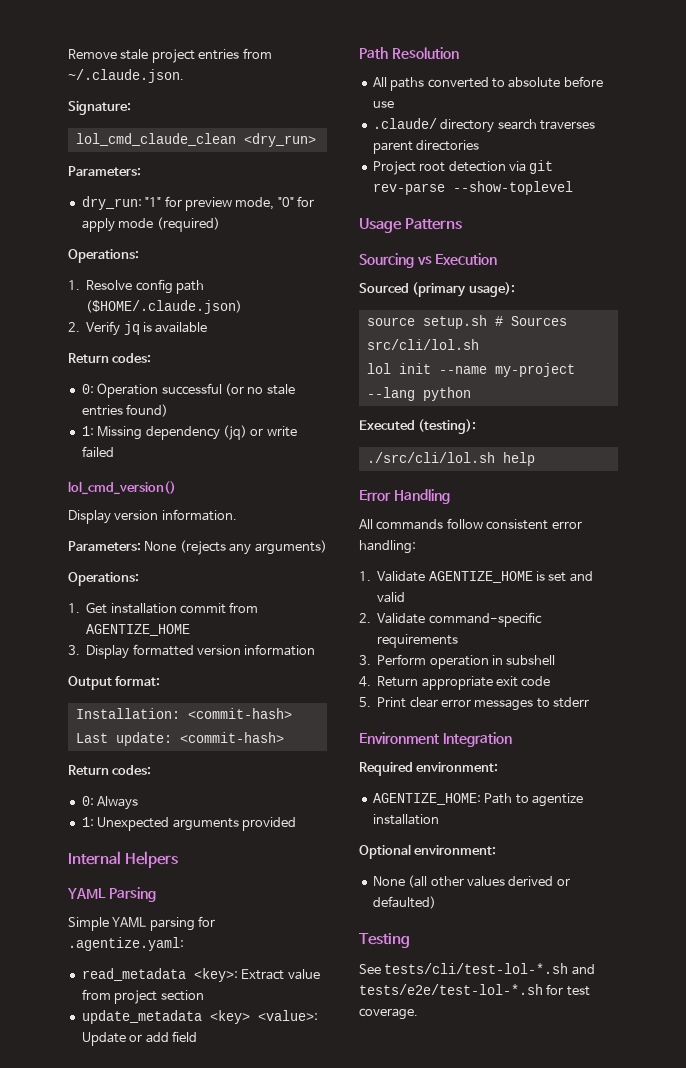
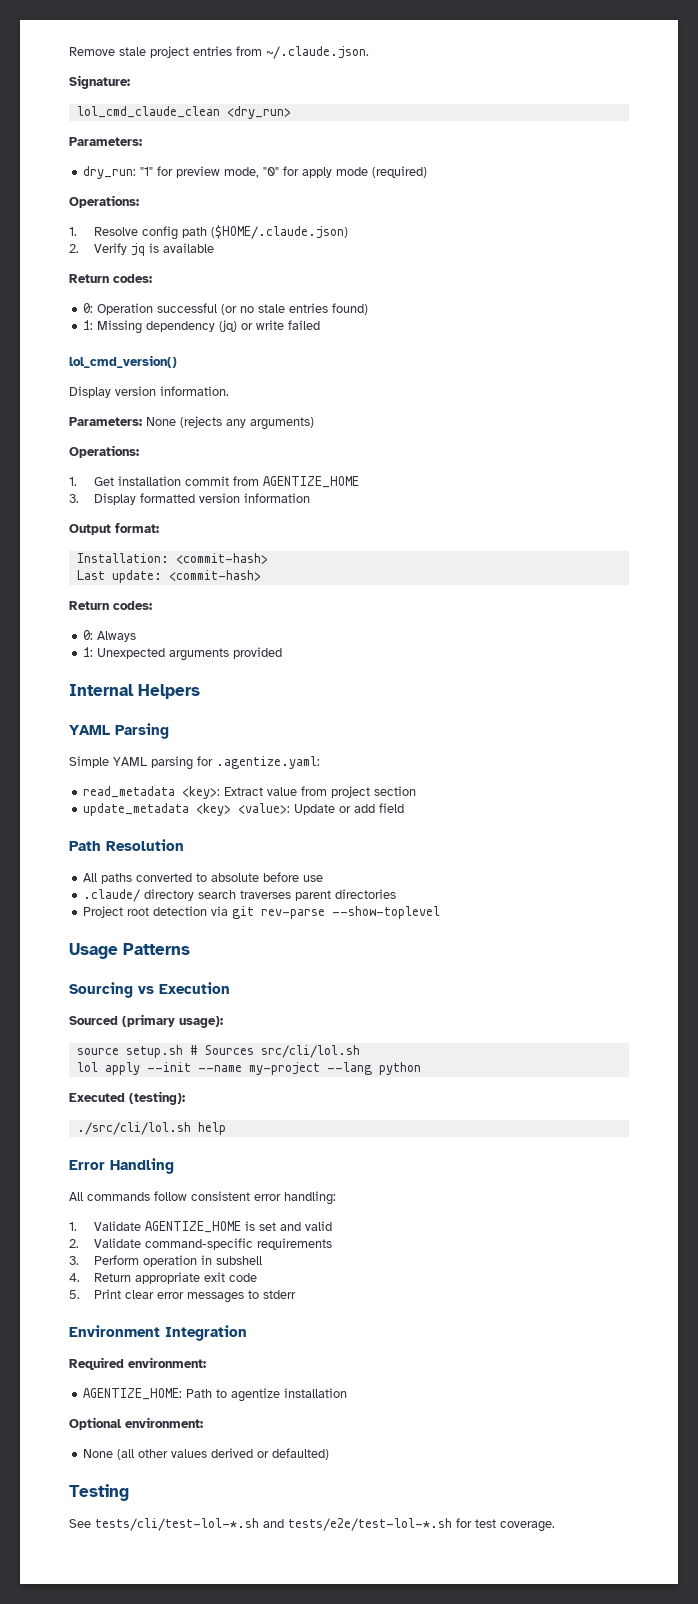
[398,363,431,374] init -> [104,1062,191,1075] apply --init

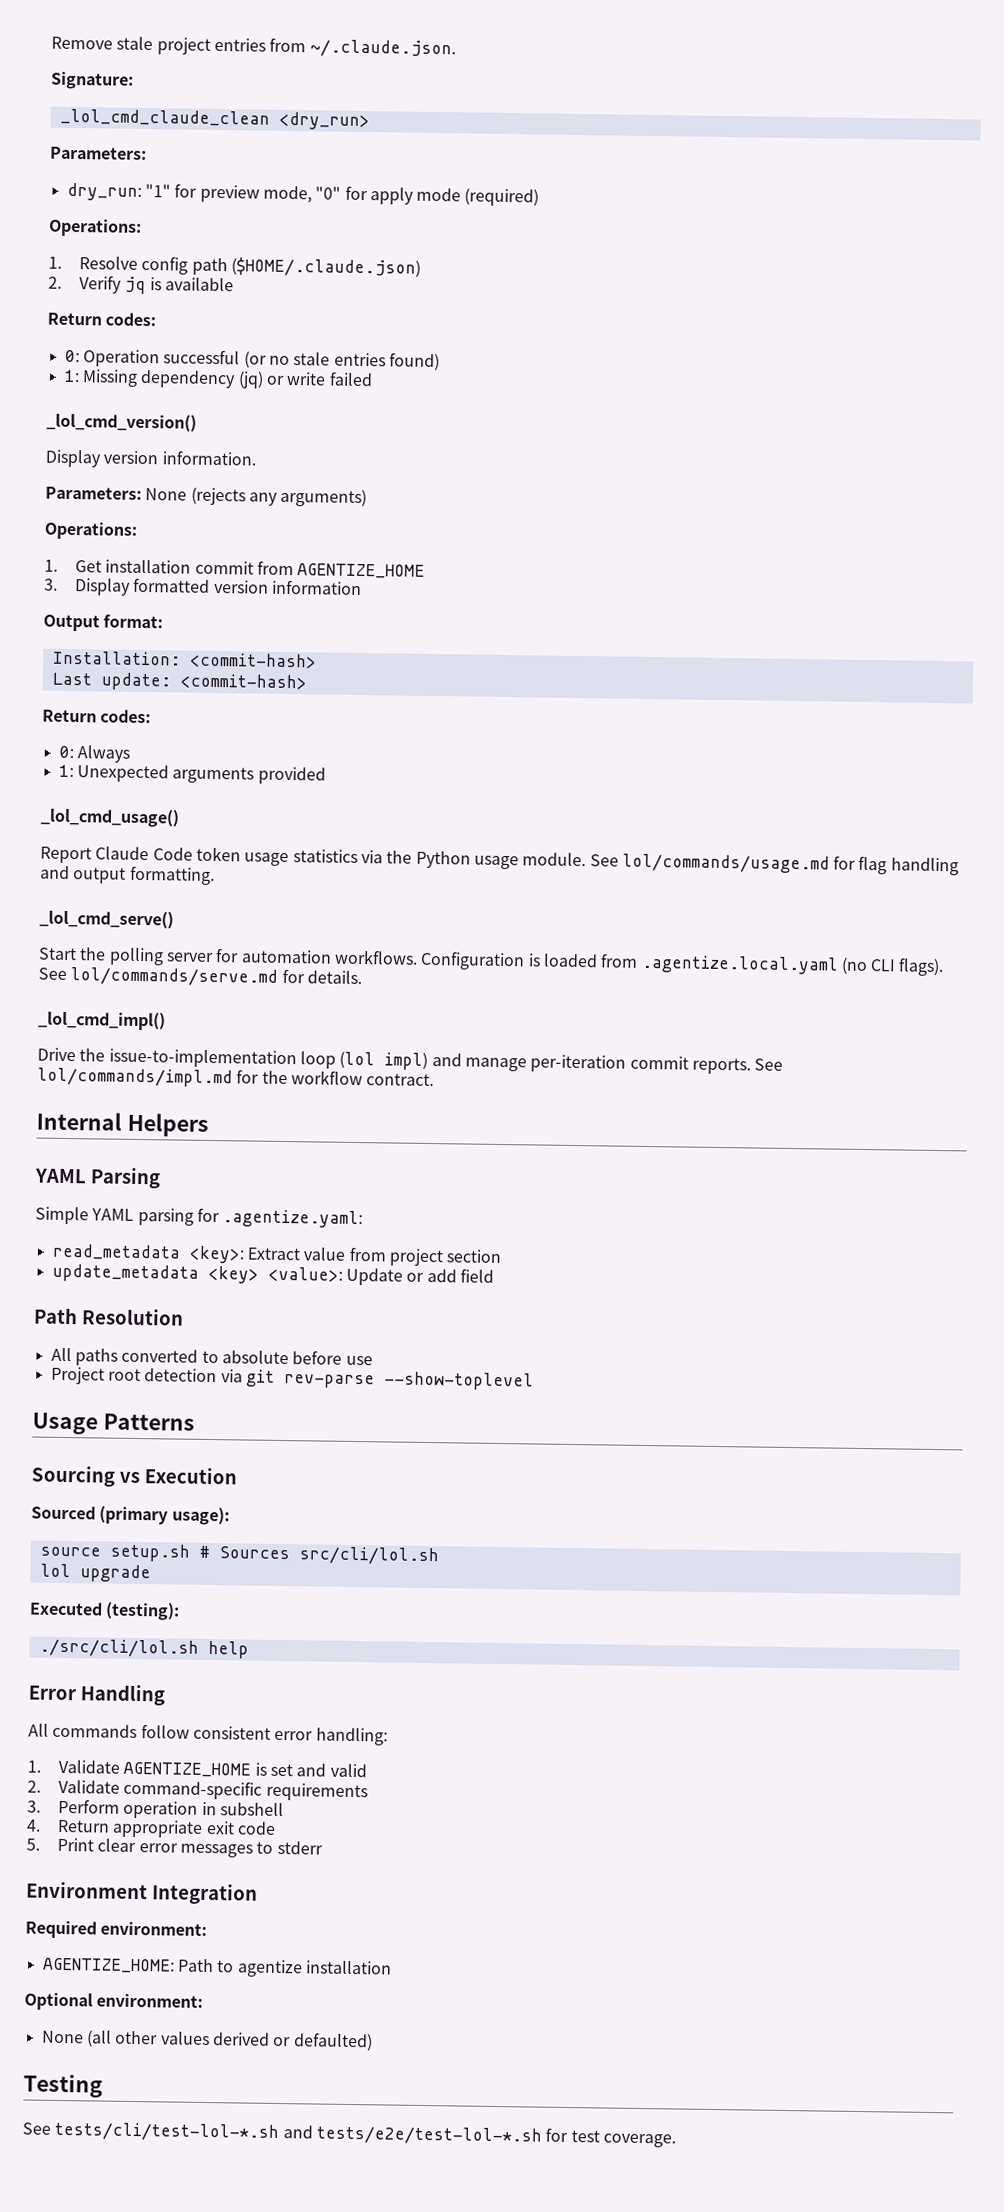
[76,106,220,118] lol_cmd_claude_clean -> [59,108,270,127] _lol_cmd_claude_clean
[69,355,177,368] lol_cmd_version() -> [46,412,197,432] _lol_cmd_version()
(283, 653) none -> [40,807,180,828] [40,846,959,876] [40,865,215,886] [39,909,174,929] [38,947,945,977] [38,967,362,987] [38,1010,166,1031] [37,1047,784,1075] [37,1067,435,1088] // _lol_cmd_usage() // Report Claude Code token usage statistics via the Python usage module. See lol/commands/usage.md for flag handling and output formatting. // _lol_cmd_serve() // Start the polling server for automation workflows. Configuration is loaded from .agentize.local.yaml (no CLI flags). See lol/commands/serve.md for details. // _lol_cmd_impl() // Drive the issue-to-implementation loop (lol impl) and manage per-iteration commit reports. See lol/commands/impl.md for the workflow contract.
[83,889,397,902] // .claude/ directory search traverses parent directories -> (373, 1360) none
[104,1062,421,1075] apply --init --name my-project --lang python -> [79,1564,151,1583] upgrade

